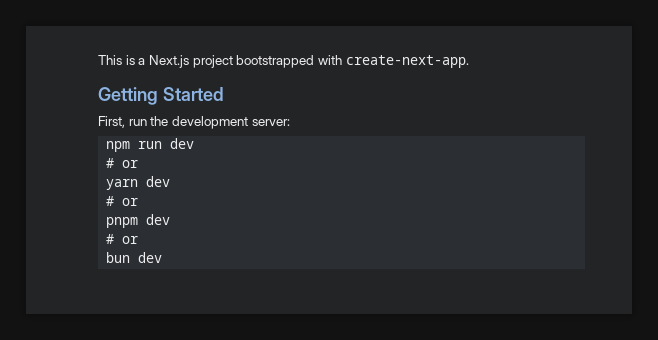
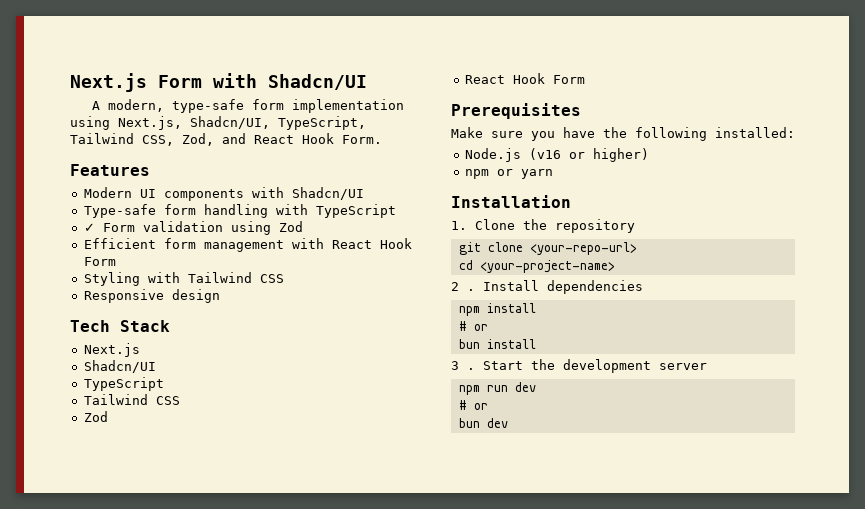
[98,55,469,68] [98,87,224,105] [98,116,147,128] This is a Next.js project bootstrapped with create-next-app. // Getting Started // First, run -> [70,73,367,92] [92,99,405,113] [70,116,366,130] [70,133,382,146] [70,164,150,176] [83,187,364,201] [83,204,396,218] [83,221,303,235] [83,238,412,252] [83,257,116,266] [83,272,284,286] [83,289,220,303] [70,320,170,332] [83,343,140,357] [83,360,156,373] [83,377,164,391] [83,394,180,405] [83,411,108,422] [464,73,585,84] [451,103,581,119] [451,127,795,141] [464,148,649,162] [464,169,553,179] [451,195,571,208] [451,219,636,233] [458,242,637,255] [458,260,615,273] [451,280,643,294] [458,303,536,316] [458,321,488,331] [458,339,536,349] [451,361,523,370] Next.js Form with Shadcn/UI // A modern, type-safe form implementation using Next.js, Shadcn/UI, TypeScript, Tailwind CSS, Zod, and React Hook Form. // Features // Modern UI components with Shadcn/UI // Type-safe form handling with TypeScript // ✓ Form validation using Zod // Efficient form management with React Hook Form // Styling with Tailwind CSS // Responsive design // Tech Stack // Next.js // Shadcn/UI // TypeScript // Tailwind CSS // Zod // React Hook Form // Prerequisites // Make sure you have the following installed: // Node.js (v16 or higher) // npm or yarn // Installation // 1. Clone the repository // git clone <your-repo-url> // cd <your-project-name> // 2 . Install dependencies // npm install // # or // bun install // 3 . Start
[251,119,290,126] server: -> [659,363,707,370] server
[106,176,171,190] [106,196,139,206] [106,214,171,228] [106,234,139,244] // yarn dev // # or // pnpm dev // # or -> (488, 406) none

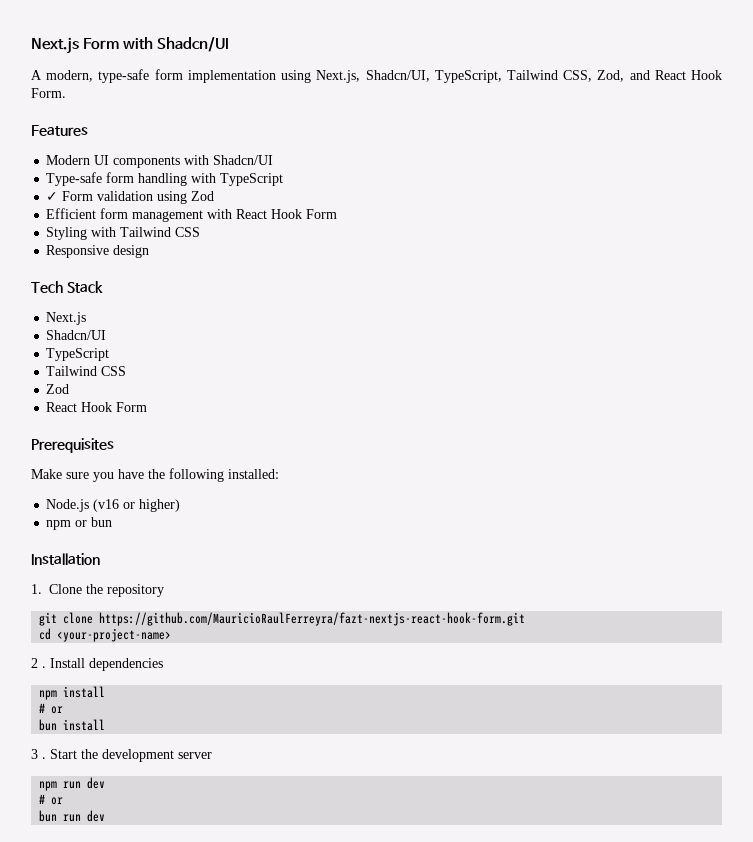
[520,169,553,179] yarn -> [91,517,113,527] bun
[529,242,637,255] <your-repo-url> -> [99,612,526,626] https://github.com/MauricioRaulFerreyra/fazt-nextjs-react-hook-form.git
(480, 423) none -> [63,814,82,822] run

